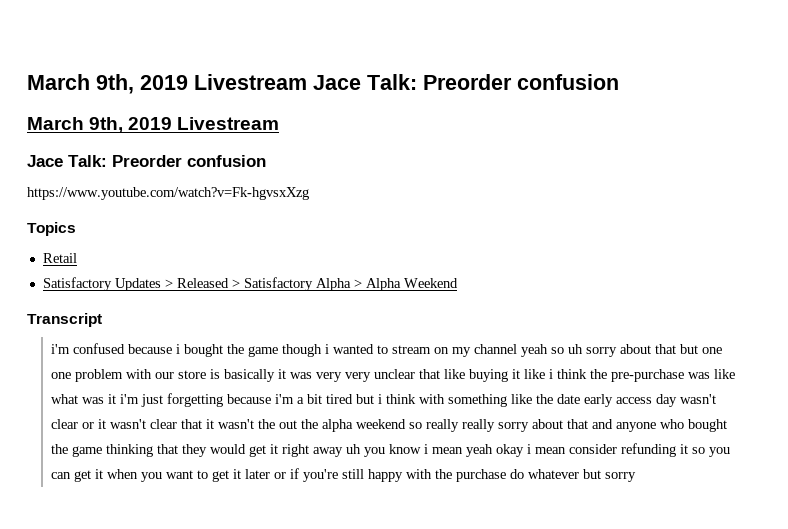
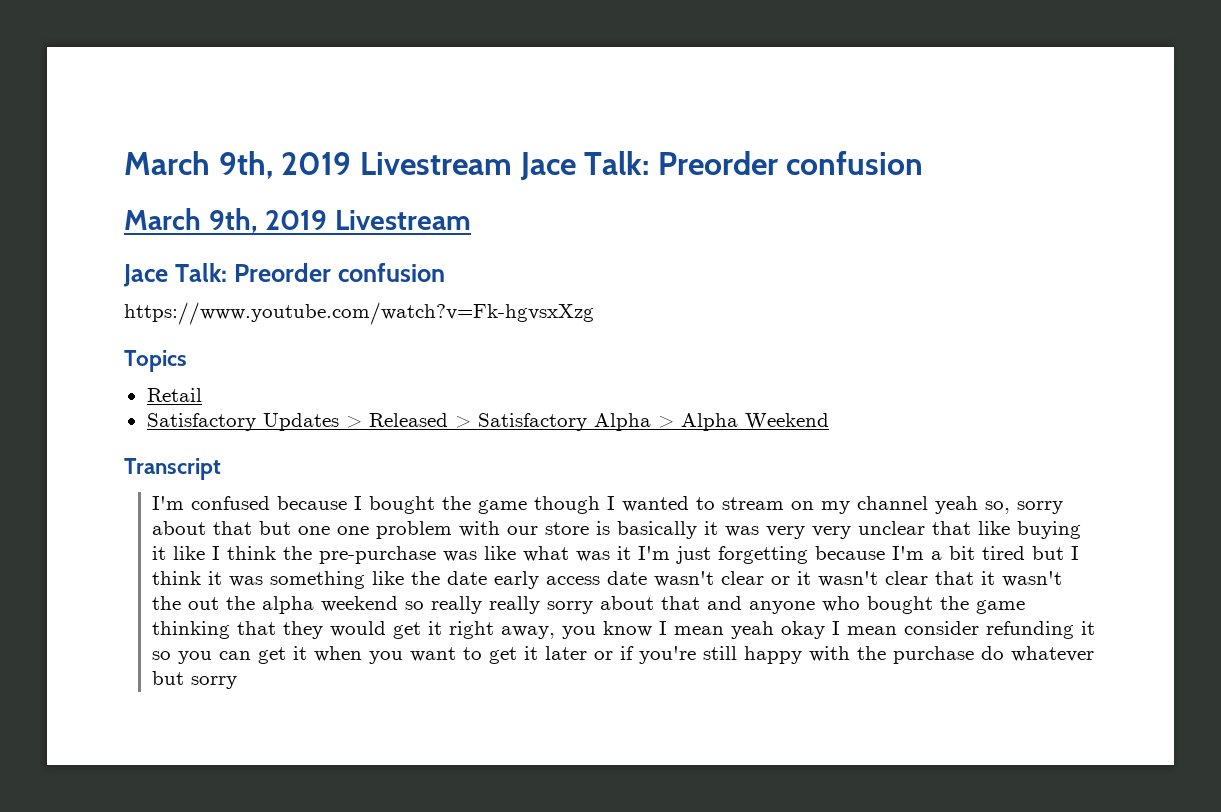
[50,344,70,354] i'm -> [152,496,185,510] I'm
[175,344,180,354] i -> [354,496,363,510] I
[324,344,329,354] i -> [607,496,616,510] I
[550,344,583,354] so uh -> [985,501,1011,514] so,
[548,369,553,379] i -> [212,546,221,560] I
[119,394,139,404] i'm -> [638,546,671,560] I'm
[274,394,294,404] i'm -> [892,546,925,560] I'm
[377,394,445,404] i think with -> [1071,546,1080,560] [152,571,264,587] I think it was
[655,394,677,407] day -> [607,571,648,585] date
[312,444,361,457] away uh -> [501,626,556,639] away,
[423,444,428,454] i -> [659,621,668,635] I
[526,444,531,454] i -> [832,621,841,635] I

